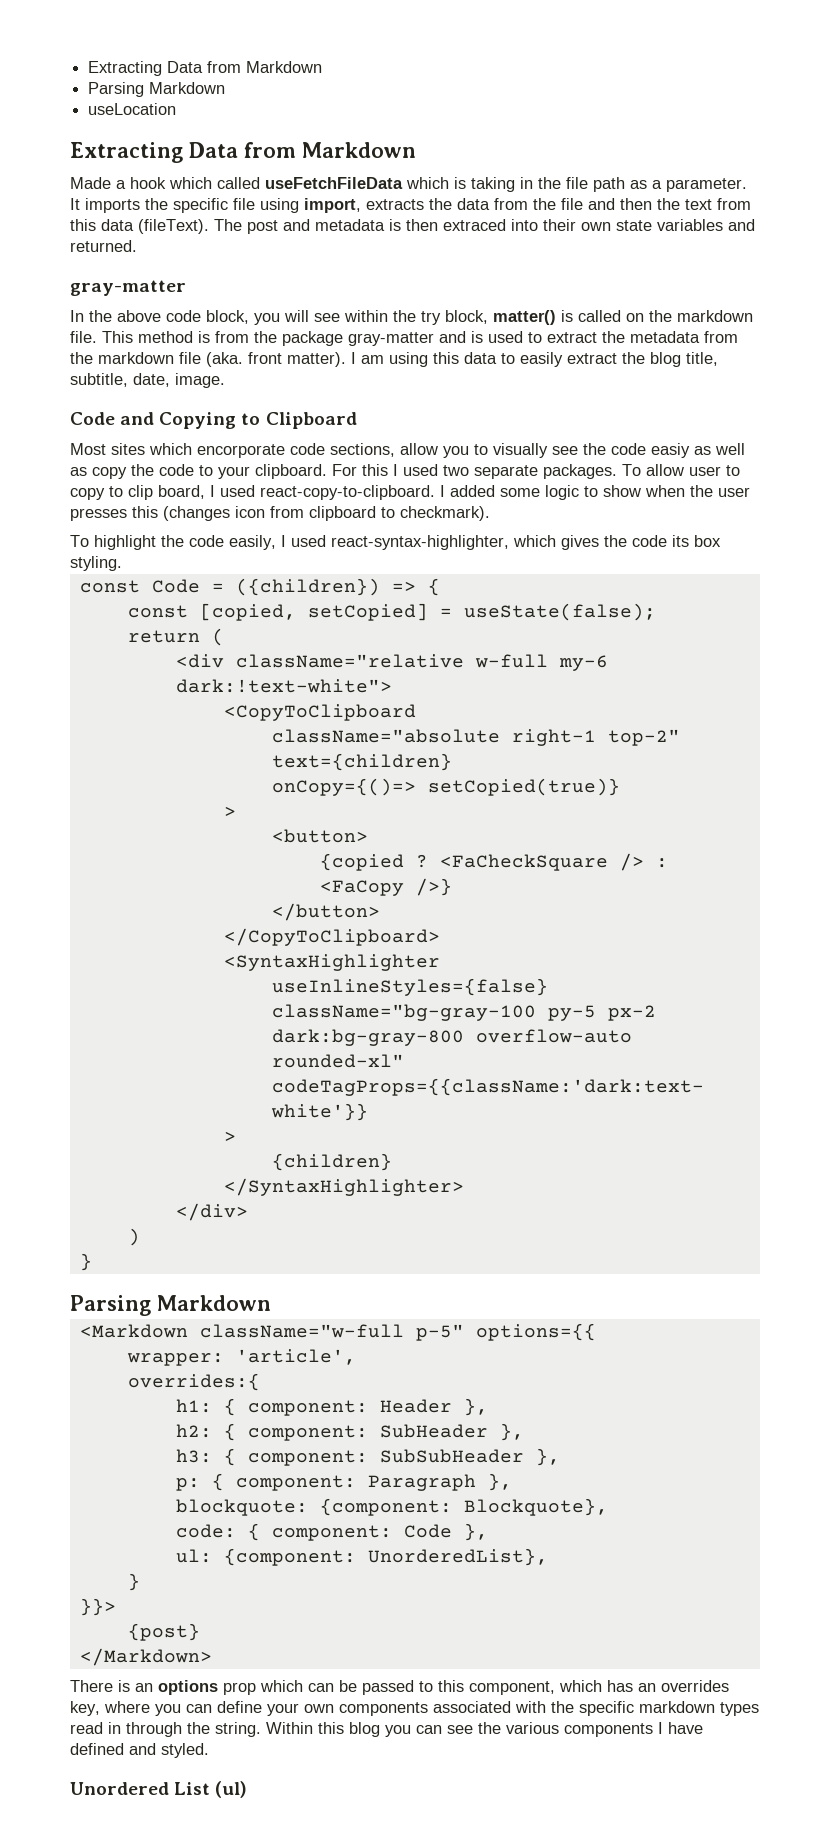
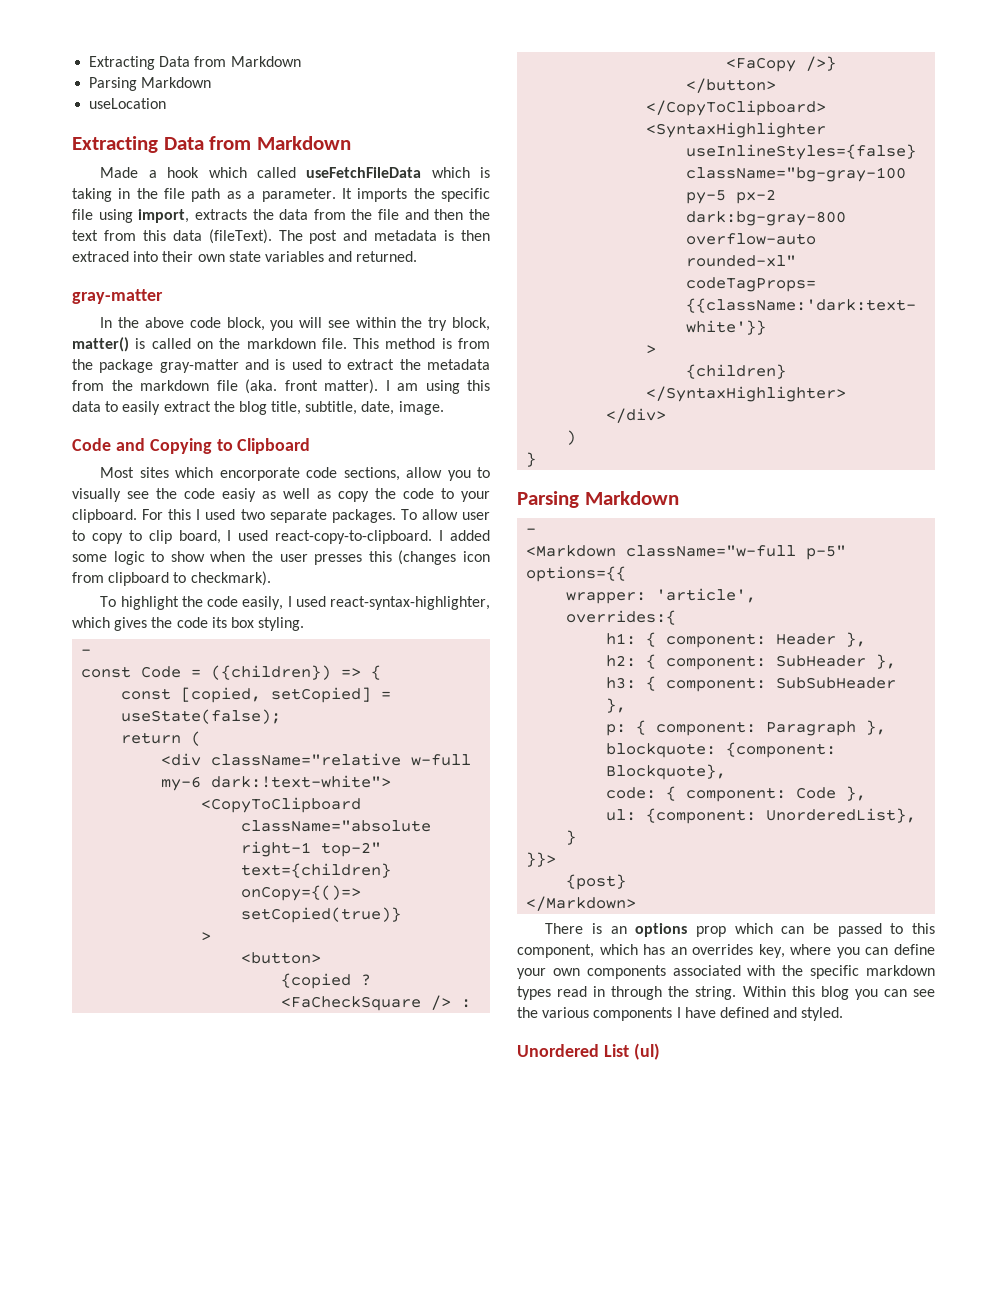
(122, 563) none -> [81,649,92,655] // -
(271, 1303) none -> [526,528,537,534] // -

